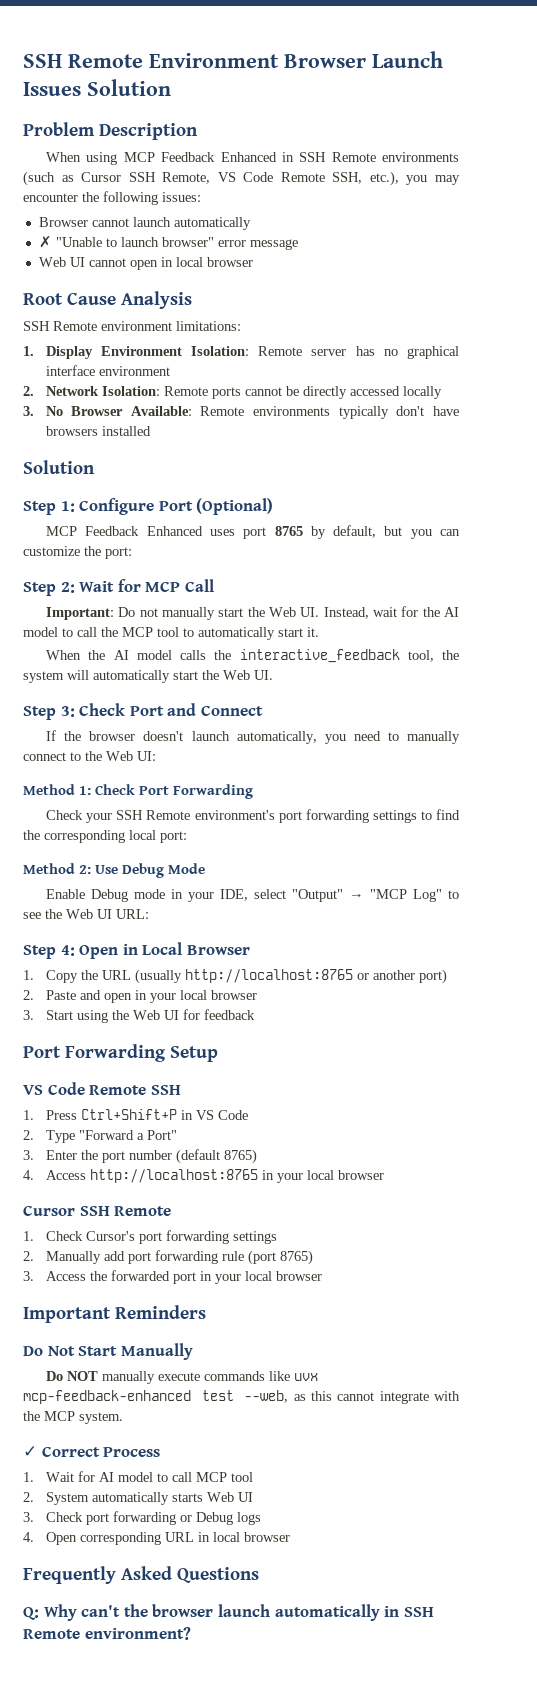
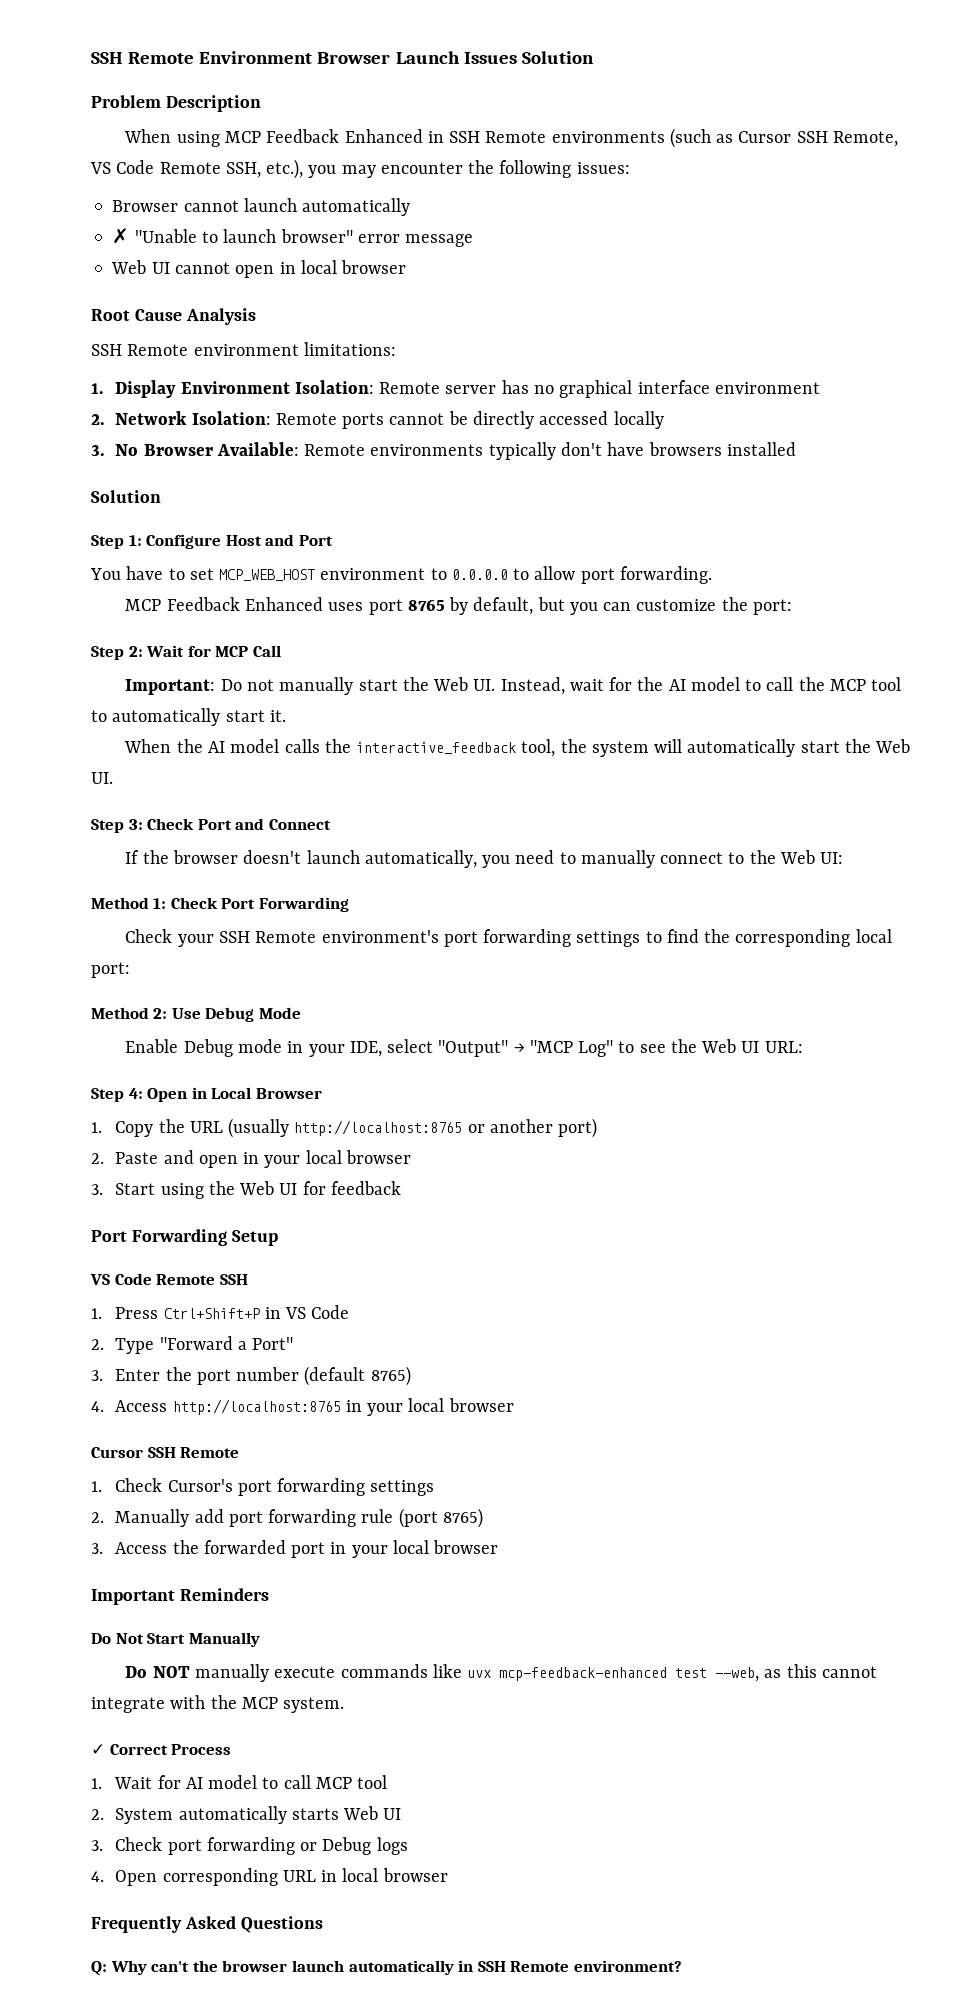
[158,498,274,515] Port (Optional) -> [225,534,333,546] [90,566,712,584] Host and Port // You have to set MCP_WEB_HOST environment to 0.0.0.0 to allow port forwarding.

